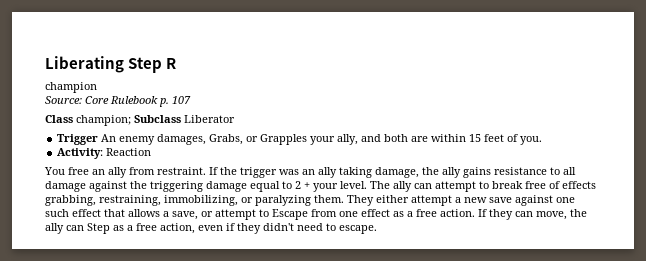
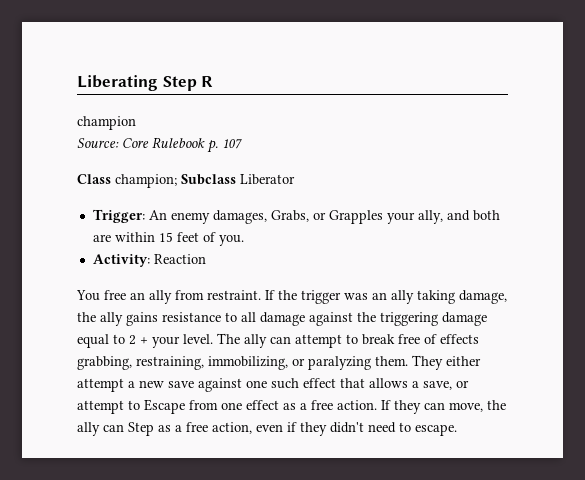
[57,134,99,145] Trigger -> [92,209,145,223] Trigger:

